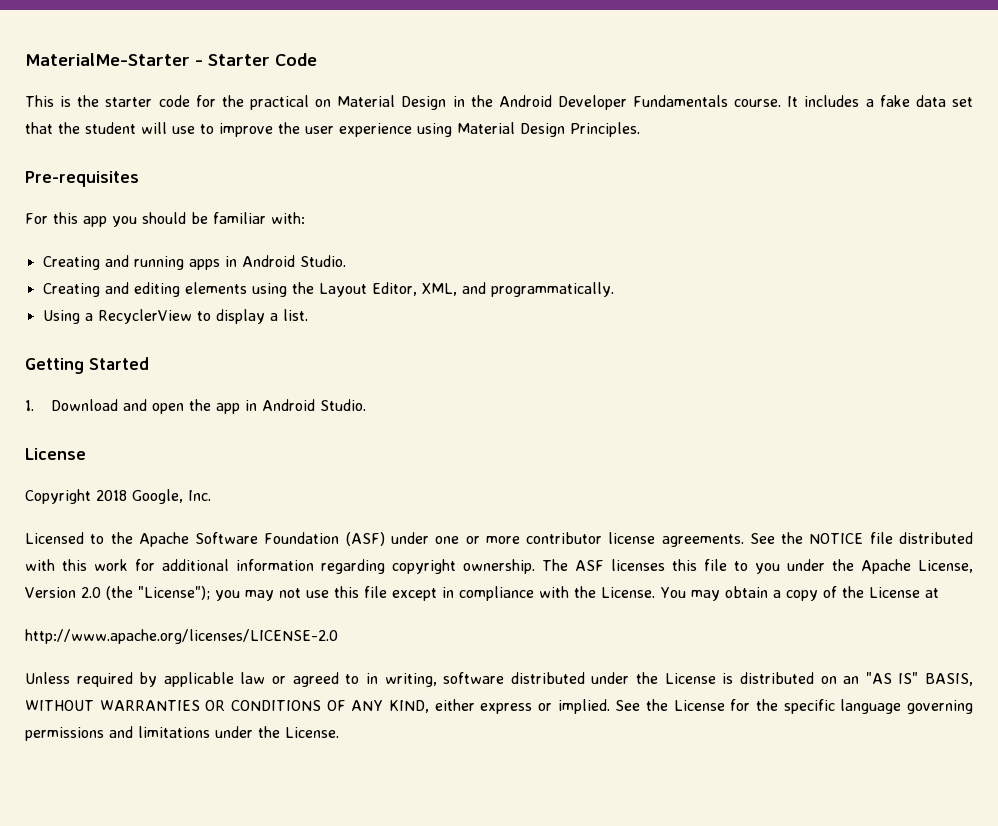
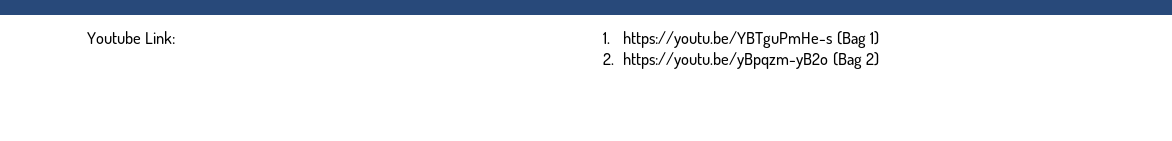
[25,53,317,66] [25,95,973,110] [25,122,640,137] [25,171,139,187] [25,212,305,227] [42,255,346,270] [42,282,614,297] [42,309,308,324] [25,357,149,374] [25,399,367,414] [25,448,86,460] [25,489,211,504] [25,532,974,547] [25,559,973,574] [25,586,939,601] [25,629,338,644] [25,672,973,687] [25,699,973,714] [25,726,339,741] MaterialMe-Starter - Starter Code // This is the starter code for the practical on Material Design in the Android Developer Fundamentals course. It includes a fake data set that the student will use to improve the user experience using Material Design Principles. // Pre-requisites // For this app you should be familiar with: // Creating and running apps in Android Studio. // Creating and editing elements using the Layout Editor, XML, and programmatically. // Using a RecyclerView to display a list. // Getting Started // 1. Download and open the app in Android Studio. // License // Copyright 2018 Google, Inc. // Licensed to the Apache Software Foundation (ASF) under one or more contributor license agreements. See the NOTICE file distributed with this work for additional information regarding copyright ownership. The ASF licenses this file to you under the Apache License, Version 2.0 (the "License"); you may not use this file except in compliance with the License. You may obtain a copy of the License at // http://www.apache.org/licenses/LICENSE-2.0 // Unless required by applicable law or agreed to in writing, software distributed under the License is distributed on an "AS IS" BASIS, WITHOUT WARRANTIES OR CONDITIONS OF ANY KIND, either express or implied. See the License for the specific language governing permissions and limitations under the License. -> [87,31,176,44] [603,31,880,48] [603,52,880,69] Youtube Link: // 1. https://youtu.be/YBTguPmHe-s (Bag 1) // 2. https://youtu.be/yBpqzm-yB2o (Bag 2)

